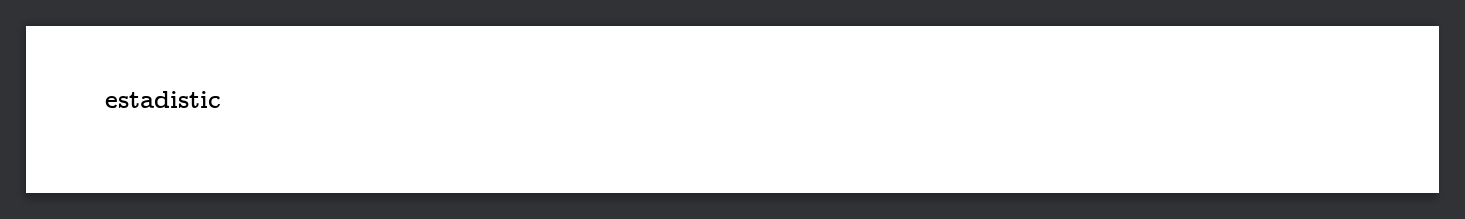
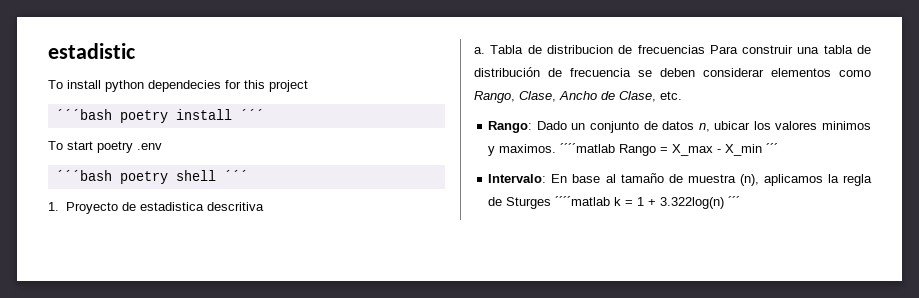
(221, 99) none -> [48,80,308,92] [55,109,264,123] [48,141,162,153] [55,170,248,184] [48,202,264,214] [474,45,871,54] [474,67,871,77] [474,91,682,103] [488,121,871,133] [488,143,779,156] [488,173,872,186] [488,196,741,209] // To install python dependecies for this project // ´´´bash poetry install ´´´ // To start poetry .env // ´´´bash poetry shell ´´´ // 1. Proyecto de estadistica descritiva // a. Tabla de distribucion de frecuencias Para construir una tabla de distribución de frecuencia se deben considerar elementos como Rango, Clase, Ancho de Clase, etc. // Rango: Dado un conjunto de datos n, ubicar los valores minimos y maximos. ´´´´matlab Rango = X_max - X_min ´´´ // Intervalo: En base al tamaño de muestra (n), aplicamos la regla de Sturges ´´´´matlab k = 1 + 3.322log(n) ´´´

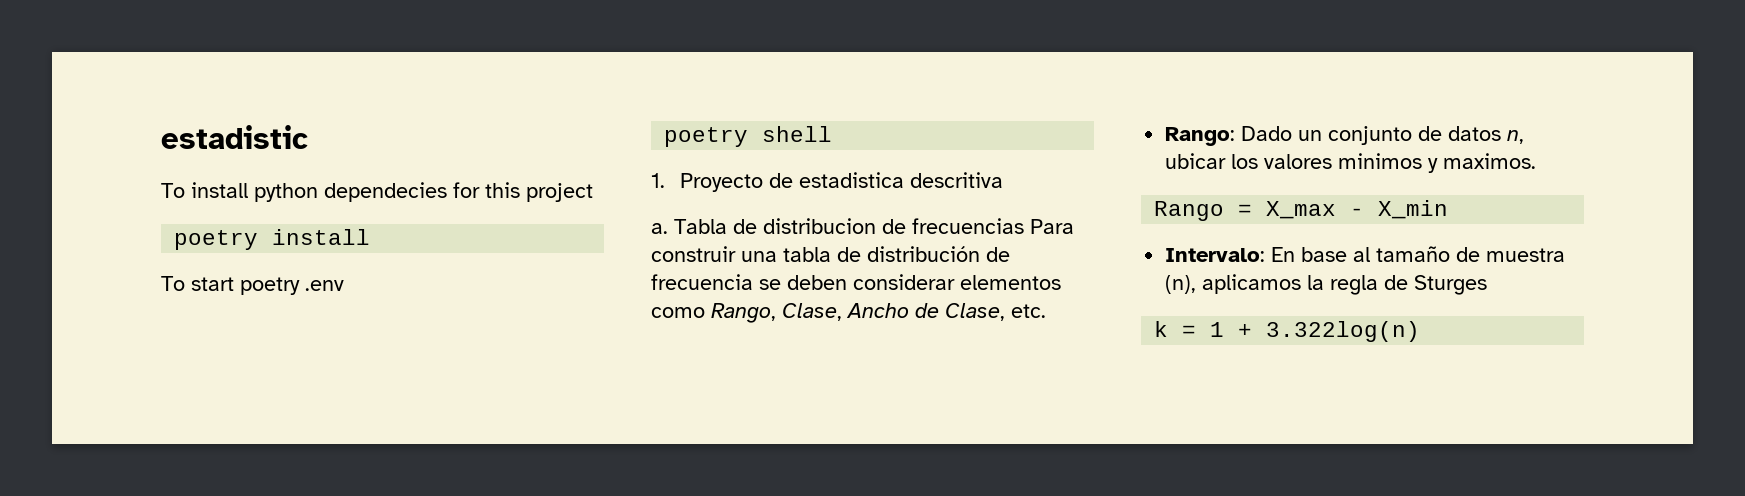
[55,109,112,120] ´´´bash -> (593, 192) none
[239,109,264,120] ´´´ -> (371, 237) none
[55,170,112,181] ´´´bash -> (344, 285) none
[223,170,248,181] ´´´ -> (833, 134) none
[560,143,616,153] ´´´´matlab -> (1537, 161) //
[766,143,779,153] ´´´ -> (1449, 209) none
[555,196,611,206] ´´´´matlab -> (1488, 285) //
[728,196,741,206] ´´´ -> (1421, 331) none

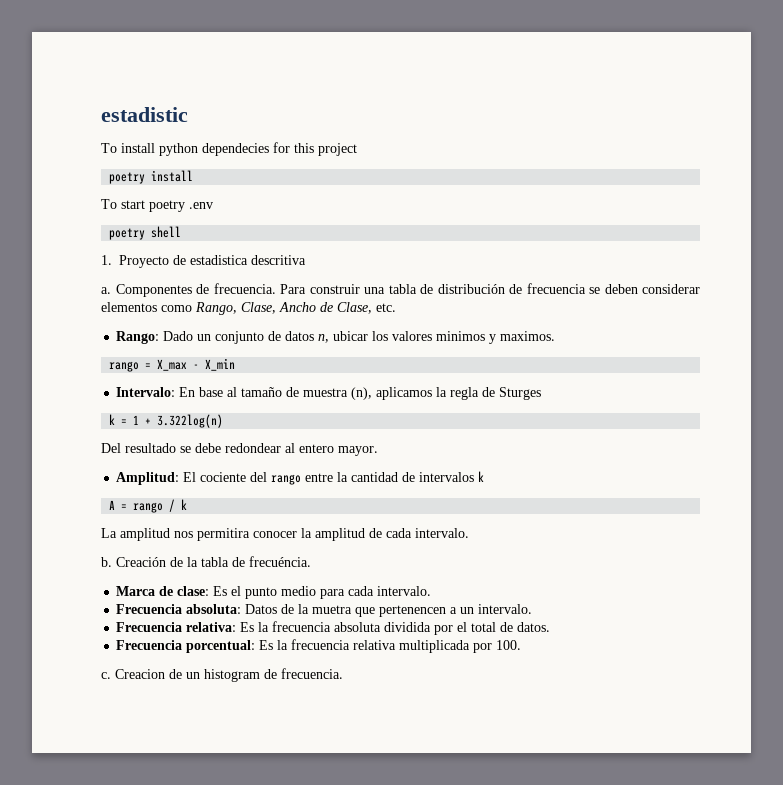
[674,218,1024,234] Tabla de distribucion de frecuencias -> [115,283,276,297] Componentes de frecuencia.
[1154,201,1225,221] Rango -> [109,361,140,372] rango
(1421, 331) none -> [101,443,378,456] [116,471,485,485] [109,499,188,513] [101,528,469,541] [101,556,311,567] [116,586,432,599] [116,604,533,617] [116,621,551,635] [116,639,522,653] [101,668,343,682] // Del resultado se debe redondear al entero mayor. // Amplitud: El cociente del rango entre la cantidad de intervalos k // A = rango / k // La amplitud nos permitira conocer la amplitud de cada intervalo. // b. Creación de la tabla de frecuéncia. // Marca de clase: Es el punto medio para cada intervalo. // Frecuencia absoluta: Datos de la muetra que pertenencen a un intervalo. // Frecuencia relativa: Es la frecuencia absoluta dividida por el total de datos. // Frecuencia porcentual: Es la frecuencia relativa multiplicada por 100. // c. Creacion de un histogram de frecuencia.

